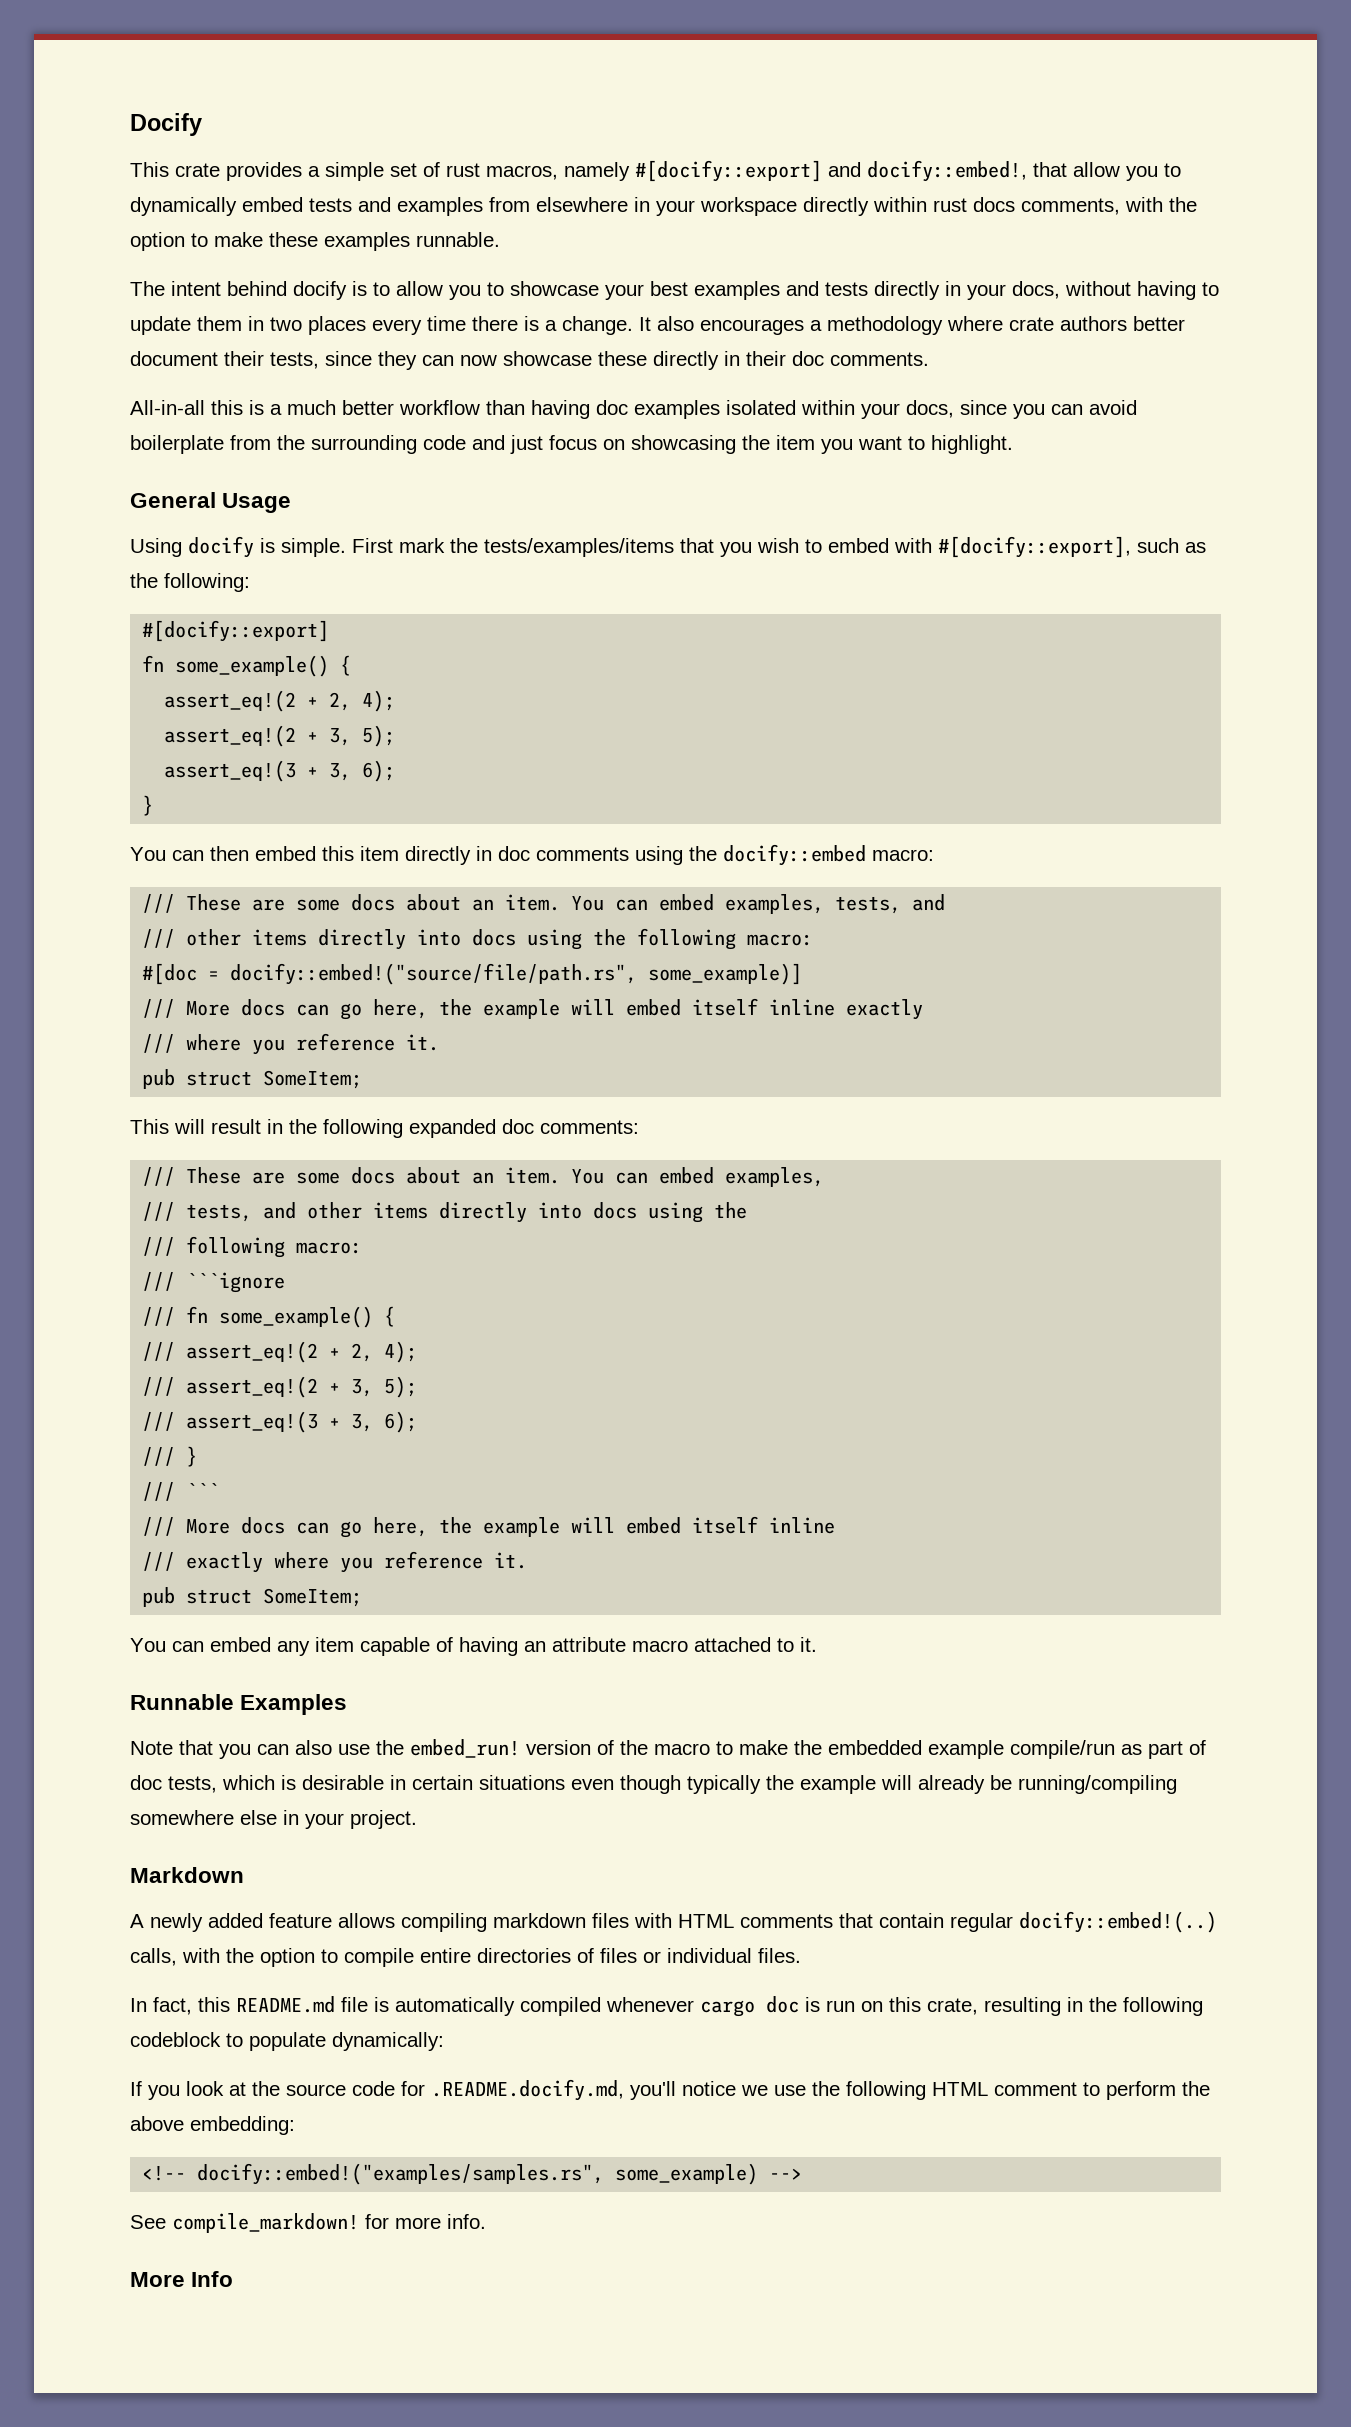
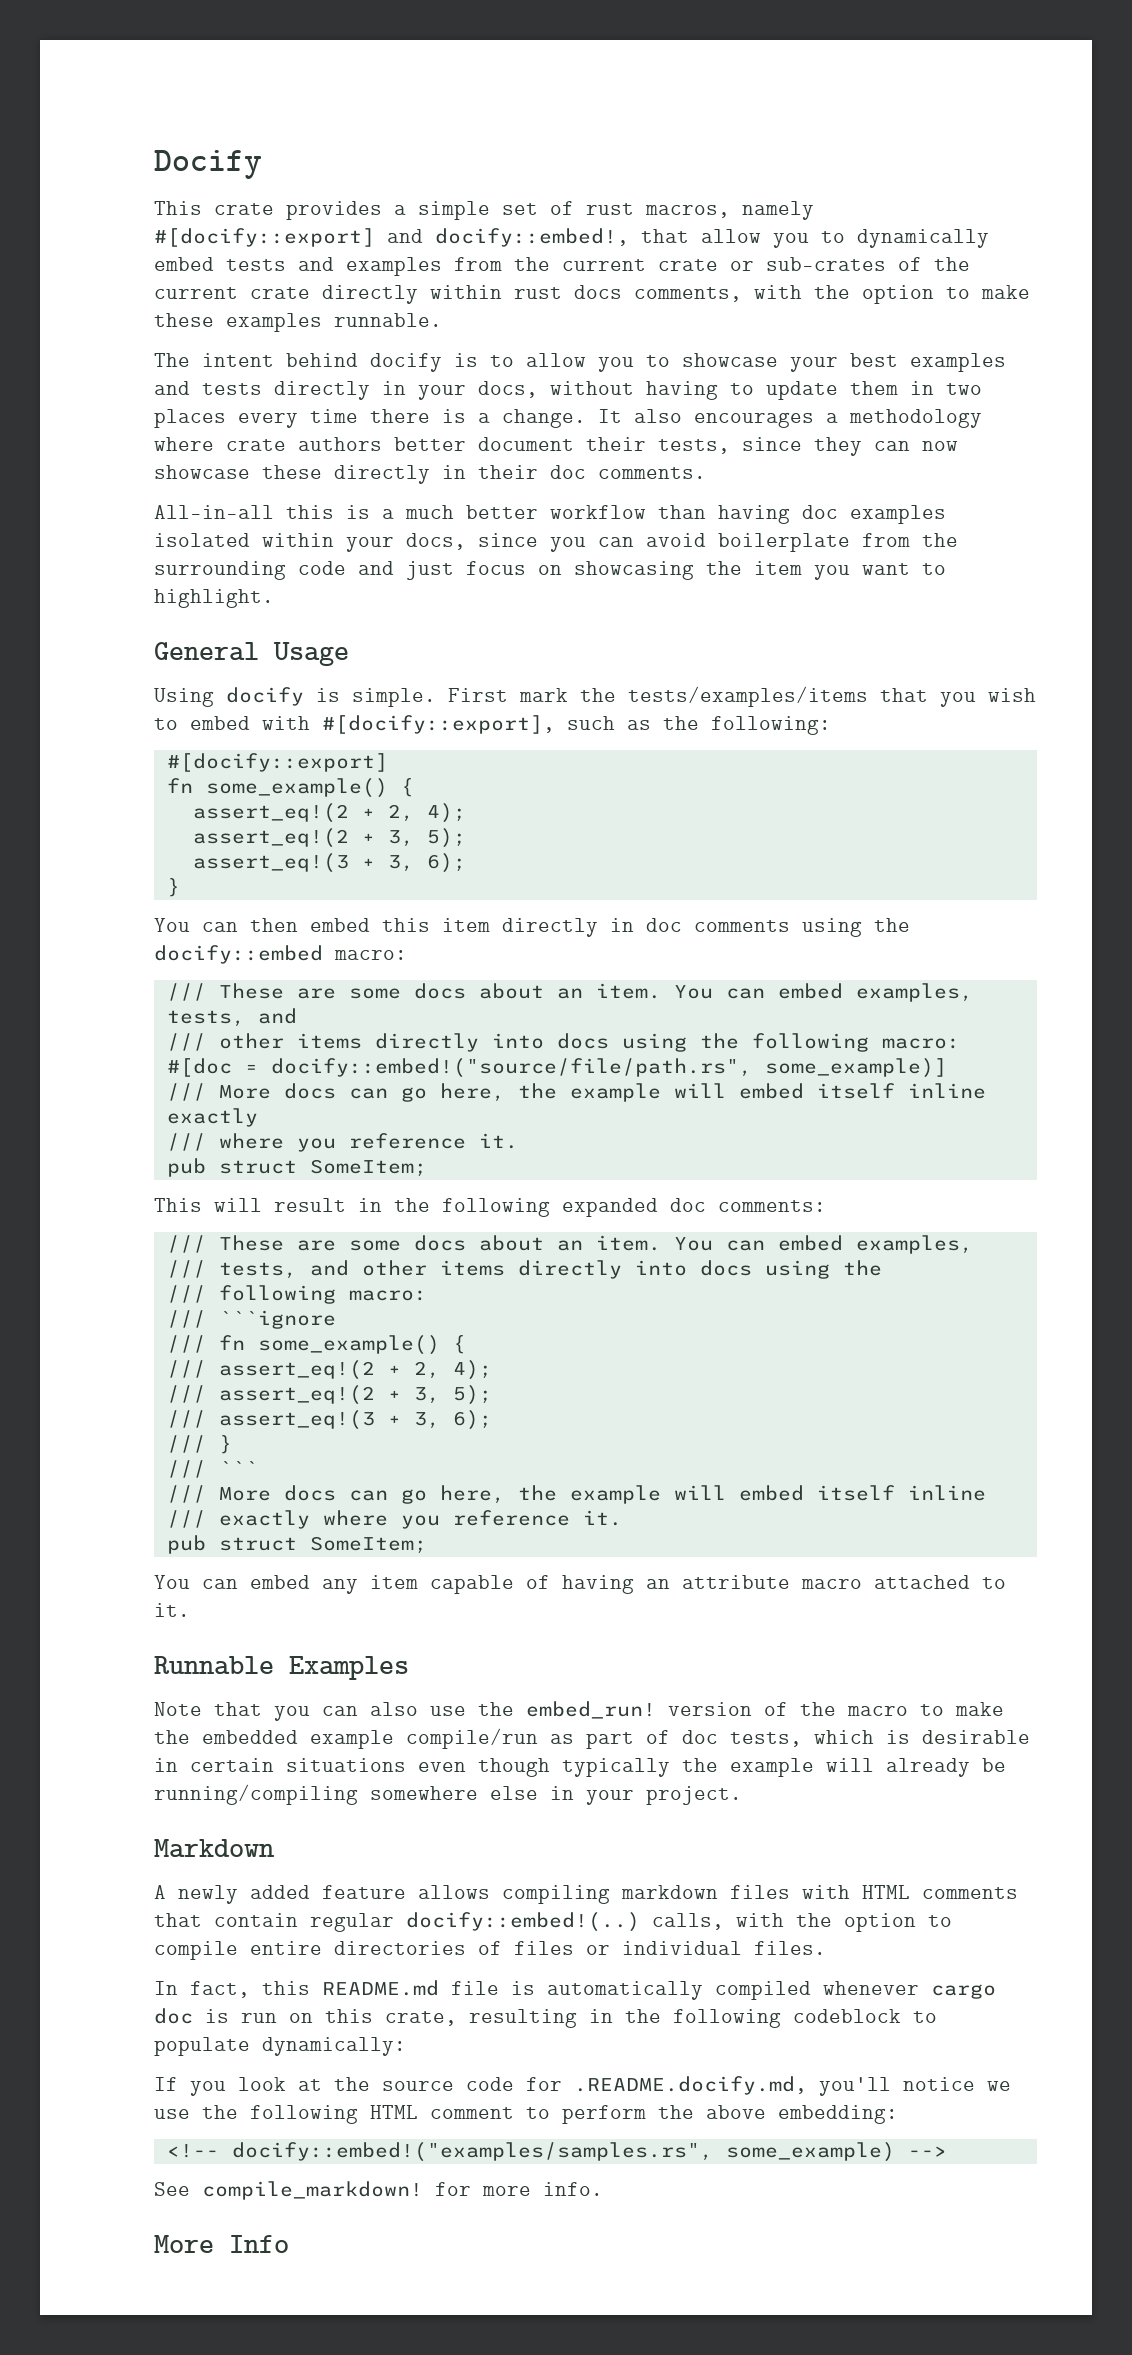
[536,197,797,216] elsewhere in your workspace -> [514,257,970,271] [154,287,310,299] the current crate or sub-crates of the current crate

